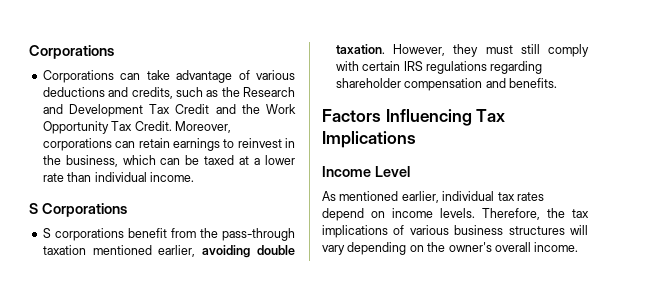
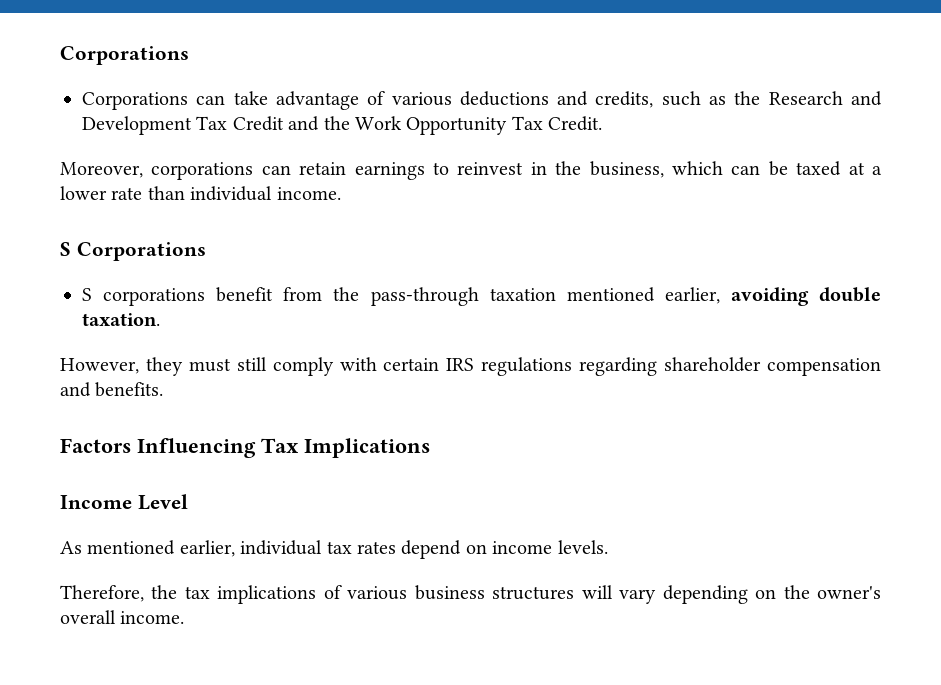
(172, 126) none -> (603, 123) //
(385, 49) none -> (160, 319) //
(475, 213) none -> (608, 547) //

